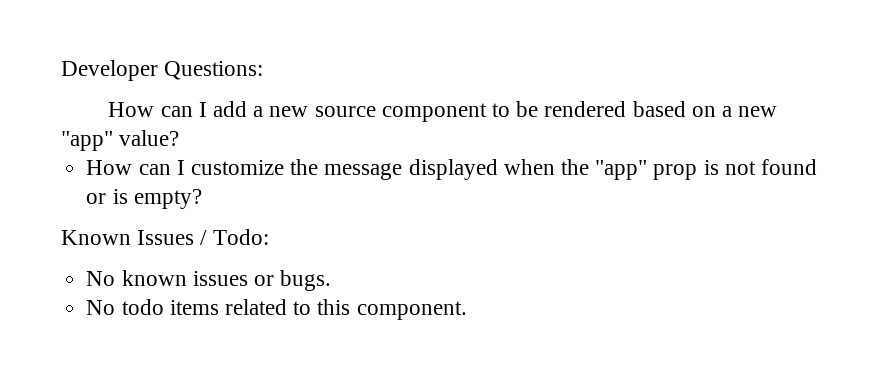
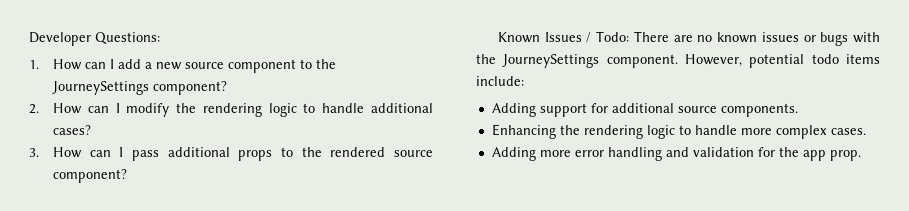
(264, 70) none -> [29,60,39,69] 1.
[516,101,778,117] [61,130,180,151] [86,159,818,180] [86,189,202,209] [61,229,269,245] [86,270,332,291] [86,299,467,320] be rendered based on a new "app" value? // How can I customize the message displayed when the "app" prop is not found or is empty? // Known Issues / Todo: // No known issues or bugs. // No todo items related to this component. -> [316,59,337,69] [52,81,228,95] [29,103,434,117] [53,125,92,135] [29,147,433,161] [53,169,128,183] [497,31,880,46] [476,54,880,68] [476,76,524,86] [491,103,798,117] [491,124,866,139] [491,147,861,161] the JourneySettings component? // 2. How can I modify the rendering logic to handle additional cases? // 3. How can I pass additional props to the rendered source component? // Known Issues / Todo: There are no known issues or bugs with the JourneySettings component. However, potential todo items include: // Adding support for additional source components. // Enhancing the rendering logic to handle more complex cases. // Adding more error handling and validation for the app prop.

